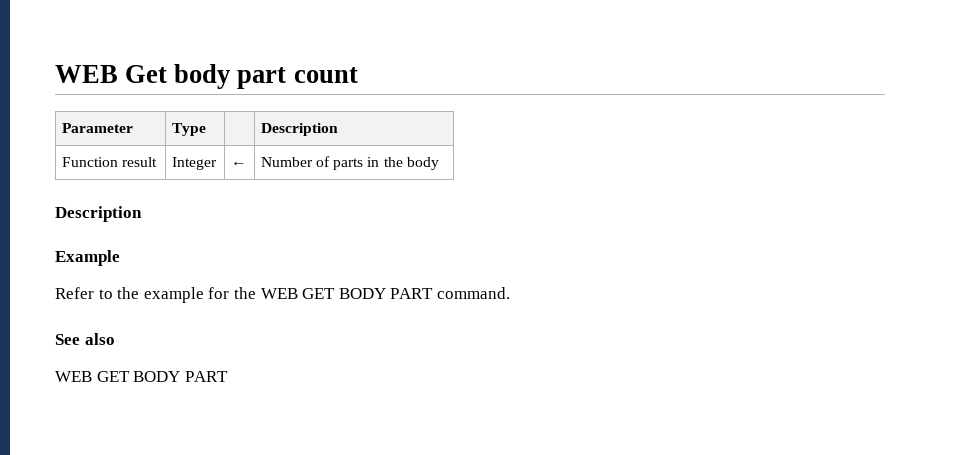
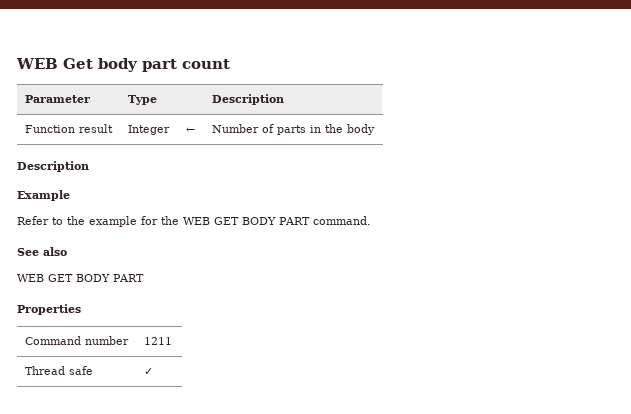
(228, 376) none -> [17,304,81,315] [24,336,129,345] [143,337,172,345] [24,366,93,375] [143,368,153,375] // Properties // Command number | 1211 // Thread safe | ✓

